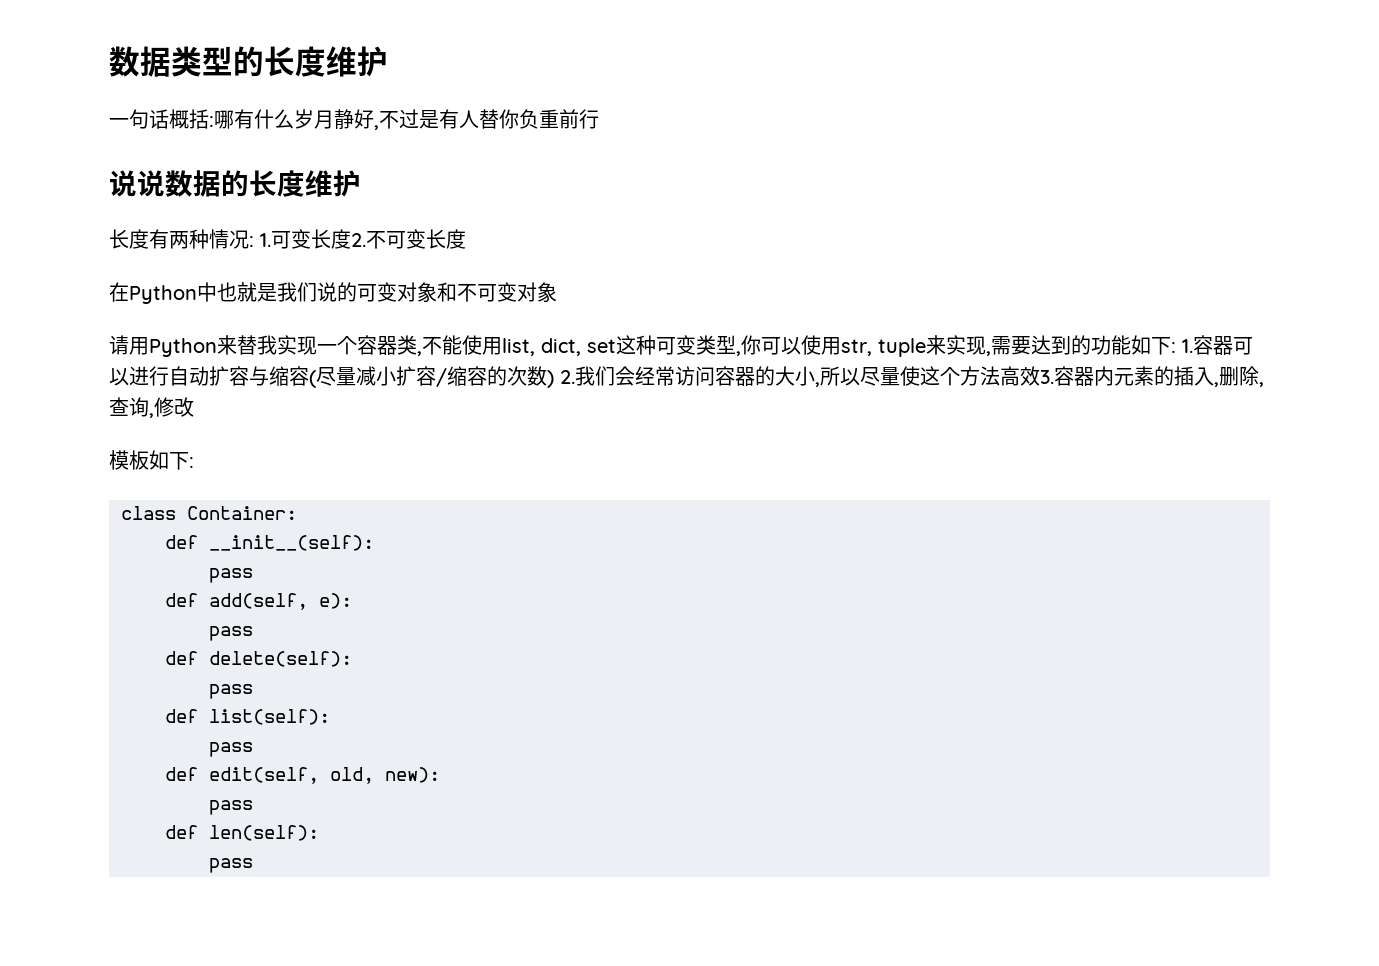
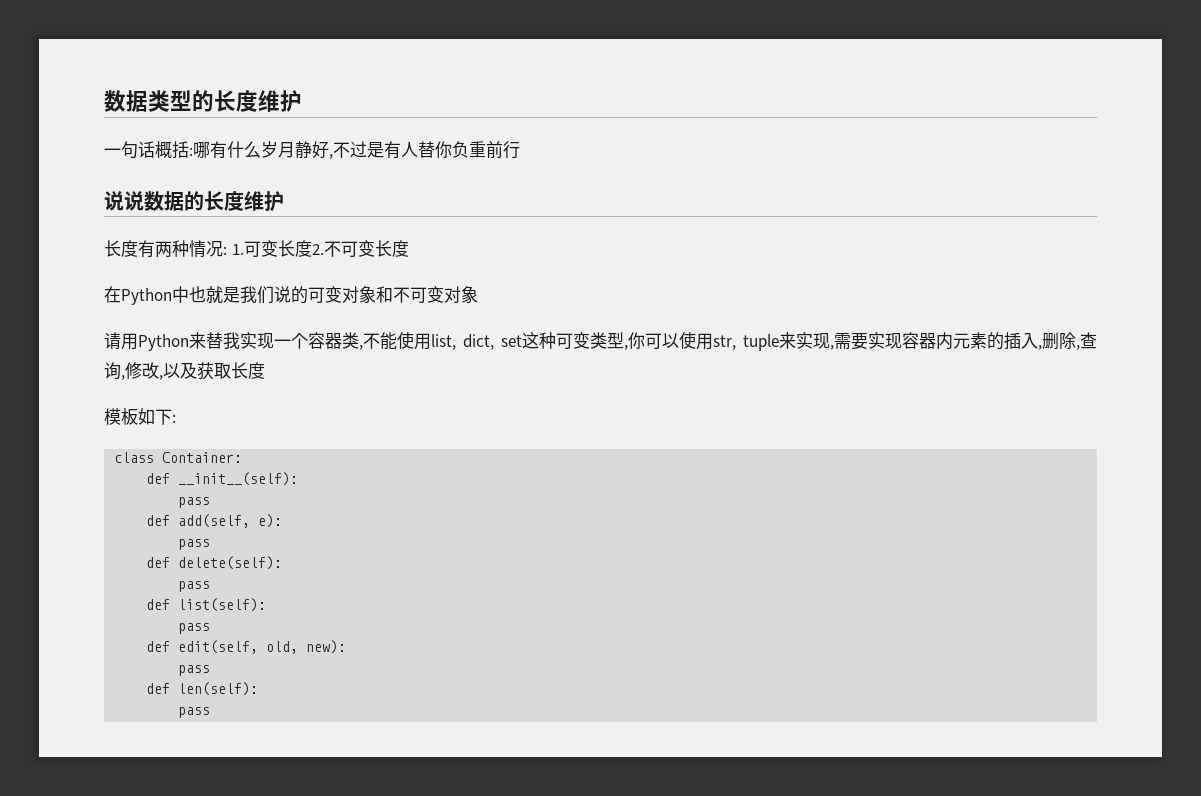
[1031,335,1253,355] [109,366,1054,388] 达到的功能如下: 1.容器可以进行自动扩容与缩容(尽量减小扩容/缩容的次数) 2.我们会经常访问容器的大小,所以尽量使这个方法高效3. -> [868,332,902,349] 实现
(194, 407) none -> [159,362,265,380] ,以及获取长度

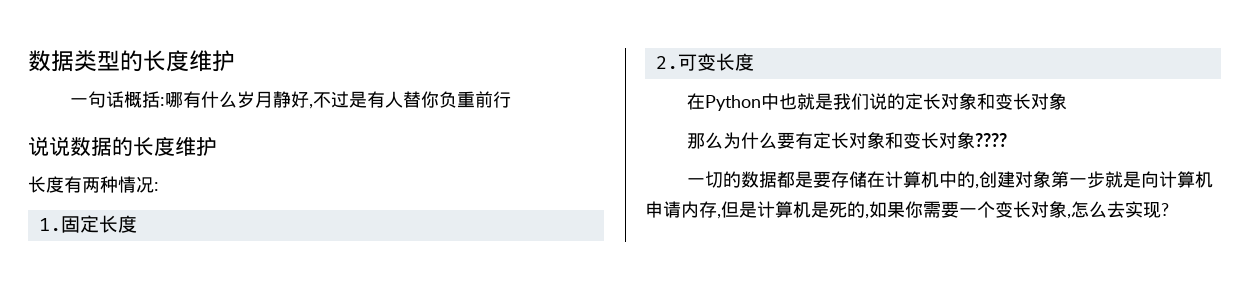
[231,240,341,257] 1.可变长度2.不 -> [38,215,137,233] [655,56,678,69] // 1.固定长度 // 2.
[308,286,478,303] [104,331,1097,351] [104,362,265,380] [104,408,176,425] [114,452,243,463] [146,472,299,486] [178,497,211,508] [146,514,283,528] [178,539,211,550] [146,556,283,570] [178,581,211,592] [146,598,267,612] [178,623,211,634] [146,640,347,654] [178,665,211,676] [146,682,259,696] [178,707,211,718] 可变对象和不可变对象 // 请用Python来替我实现一个容器类,不能使用list, dict, set这种可变类型,你可以使用str, tuple来实现,需要实现容器内元素的插入,删除,查询,修改,以及获取长度 // 模板如下: // class Container: // def __init__(self): // pass // def add(self, e): // pass // def delete(self): // pass // def list(self): // pass // def edit(self, old, new): // pass // def len(self): // pass -> [905,93,1068,110] [687,132,1008,149] [687,171,1214,189] [645,201,1169,219] 定长对象和变长对象 // 那么为什么要有定长对象和变长对象???? // 一切的数据都是要存储在计算机中的,创建对象第一步就是向计算机申请内存,但是计算机是死的,如果你需要一个变长对象,怎么去实现?

